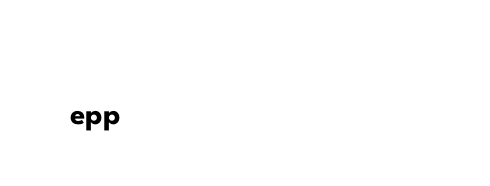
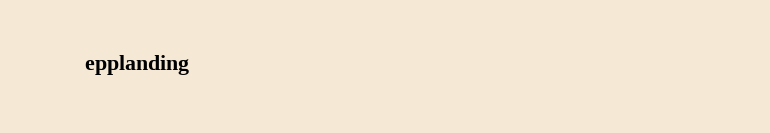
[70,110,121,131] epp -> [85,55,189,75] epplanding

